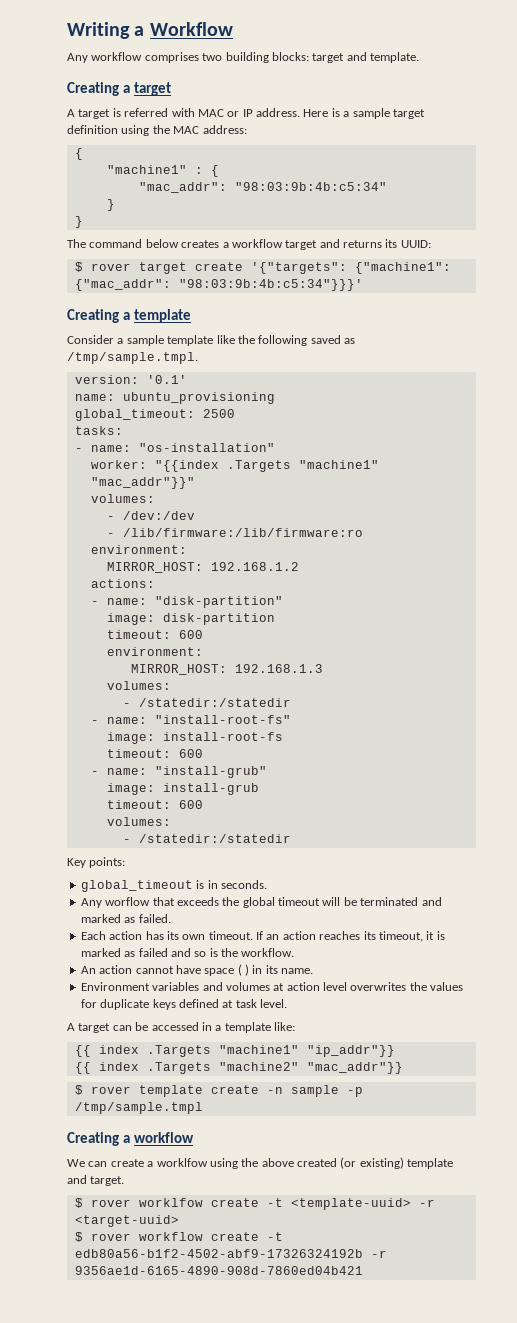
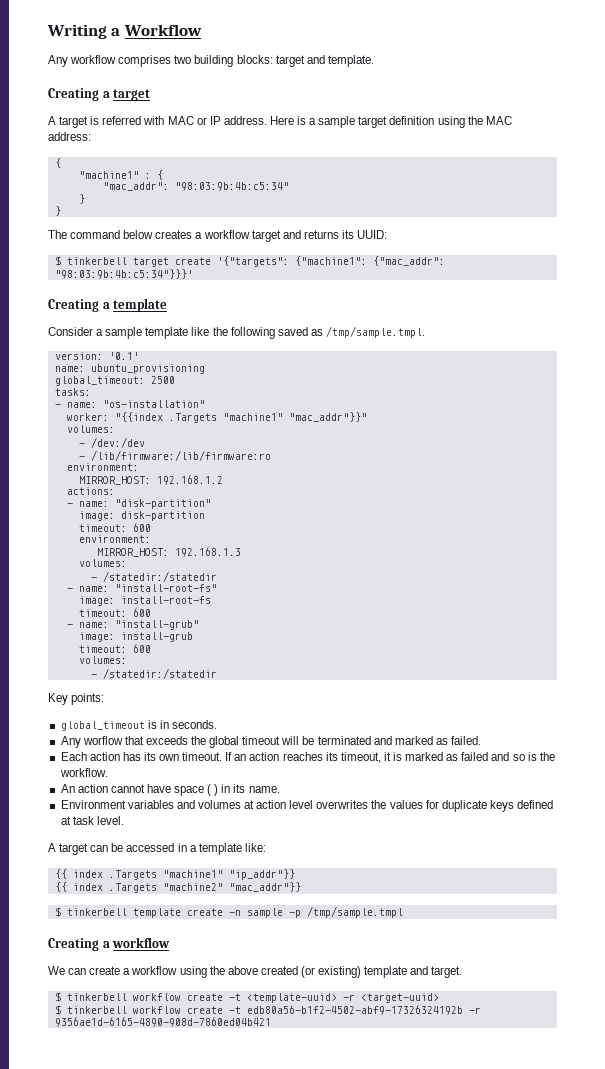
[90,263,131,271] rover -> [66,257,127,265] tinkerbell
[90,1086,131,1094] rover -> [66,908,127,916] tinkerbell
[156,1158,208,1167] worklfow -> [131,966,178,975] workflow
[90,1198,203,1207] rover worklfow -> [66,993,181,1001] tinkerbell workflow
[90,1233,131,1241] rover -> [66,1006,127,1014] tinkerbell

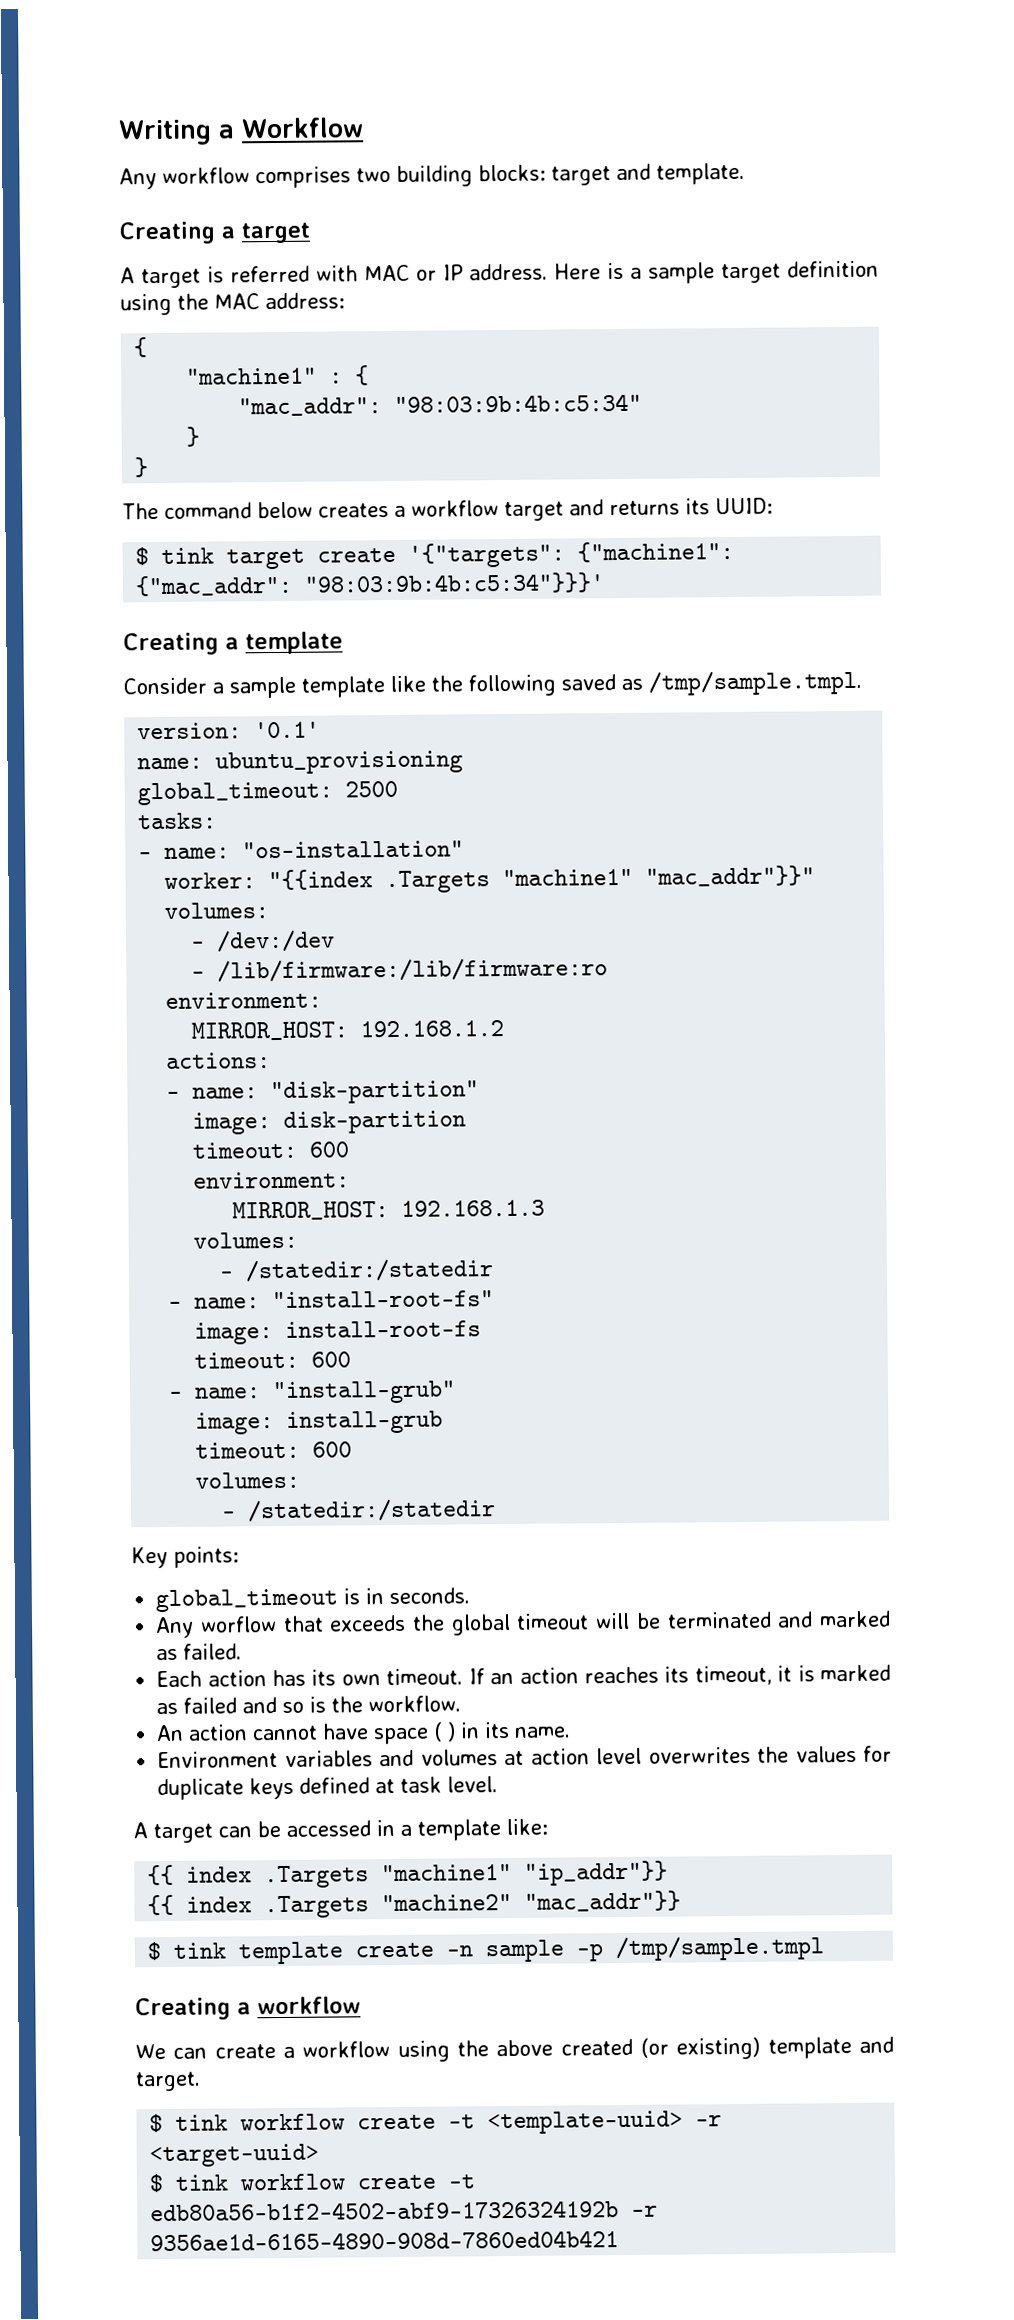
[66,257,127,265] tinkerbell -> [161,547,215,564] tink
[66,908,127,916] tinkerbell -> [173,1942,227,1959] tink
[66,993,127,1001] tinkerbell -> [175,2114,229,2131] tink
[66,1006,127,1014] tinkerbell -> [175,2174,229,2191] tink

